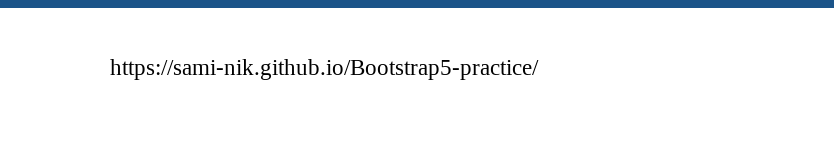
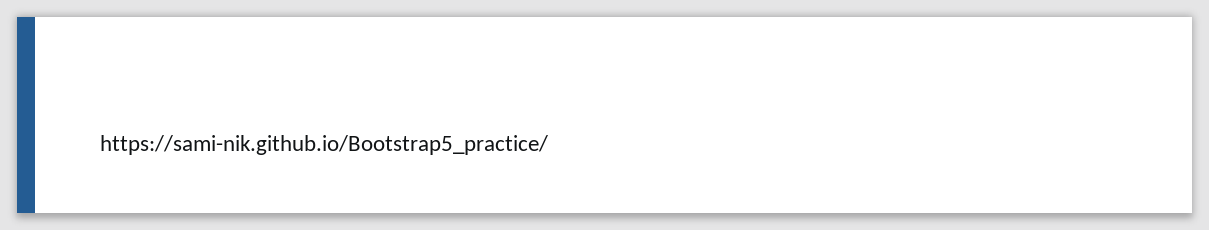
[110,59,539,80] https://sami-nik.github.io/Bootstrap5-practice/ -> [100,135,548,155] https://sami-nik.github.io/Bootstrap5_practice/

